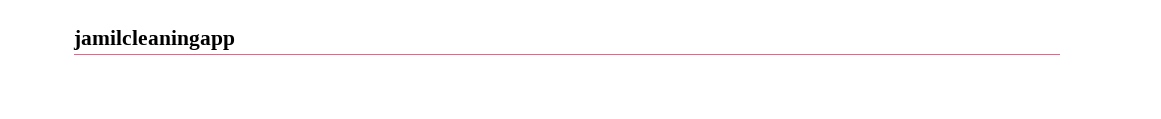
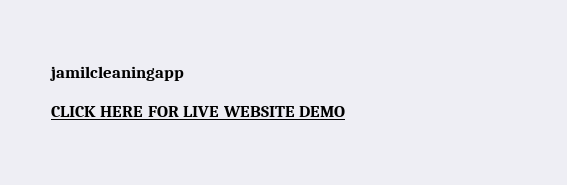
(235, 40) none -> [51,106,346,117] // CLICK HERE FOR LIVE WEBSITE DEMO

